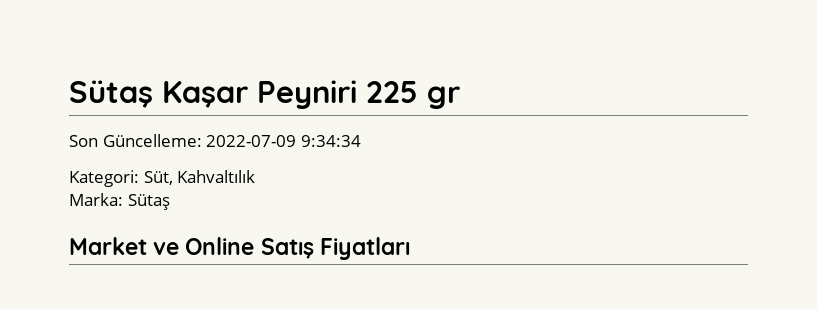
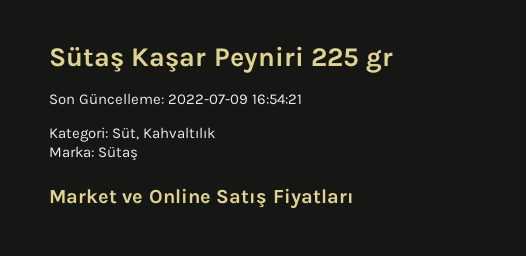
[300,135,361,147] 9:34:34 -> [252,94,303,105] 16:54:21

